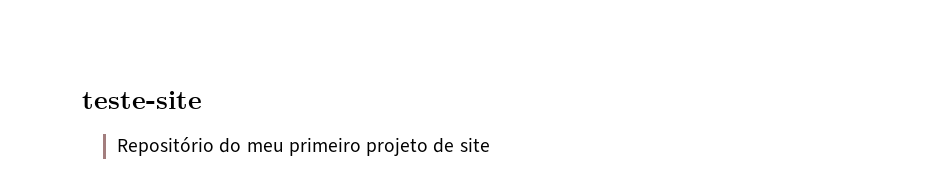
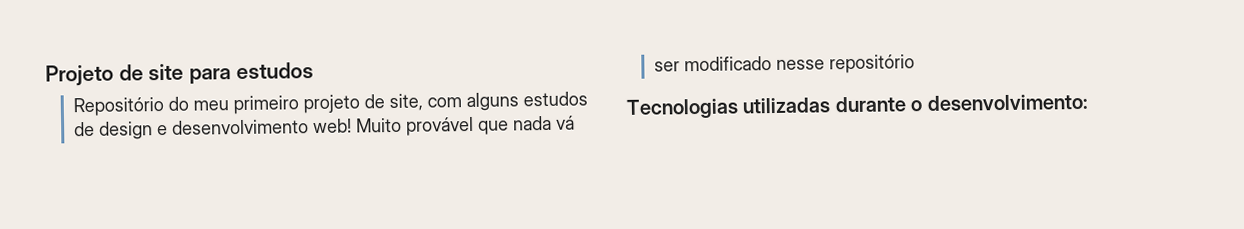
[82,91,202,109] teste-site -> [45,62,314,87] Projeto de site para estudos
[459,137,490,152] site -> [388,91,588,112] [73,115,575,140] [653,54,915,74] [626,93,1088,119] site, com alguns estudos de design e desenvolvimento web! Muito provável que nada vá ser modificado nesse repositório // Tecnologias utilizadas durante o desenvolvimento:

